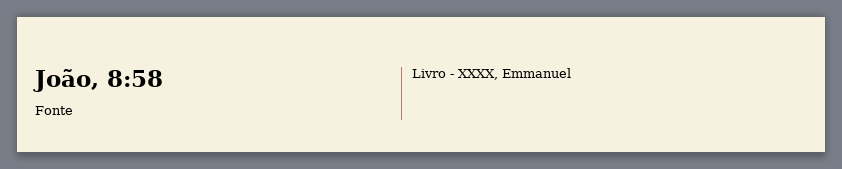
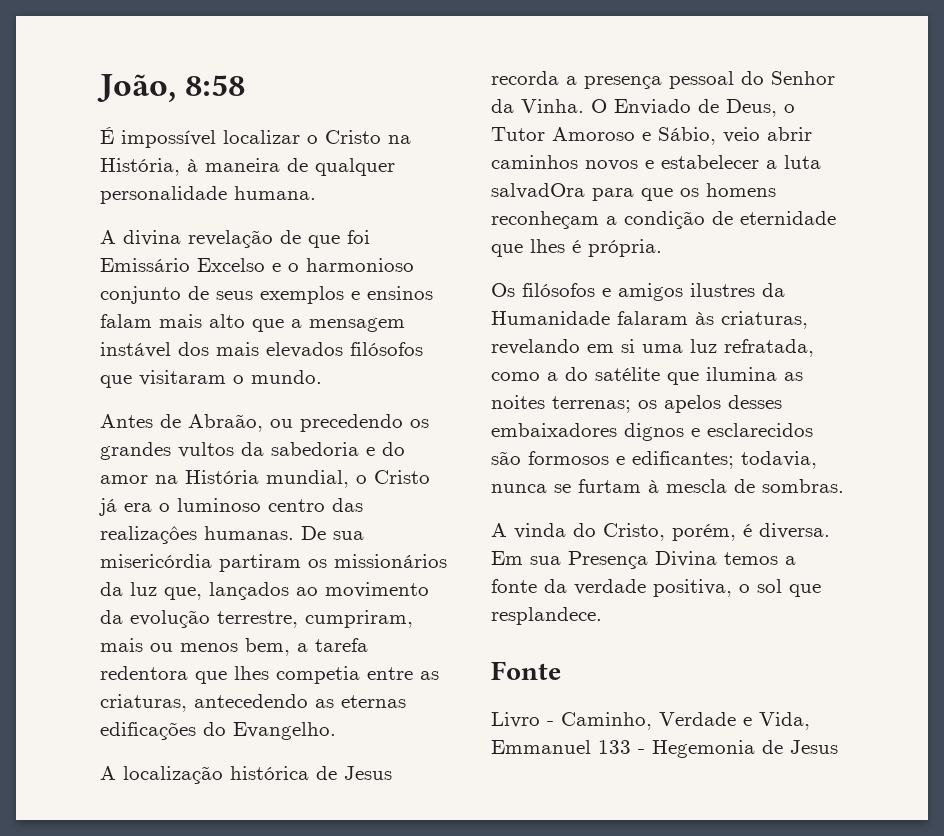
[35,106,73,115] [412,68,571,80] Fonte // Livro - XXXX, Emmanuel -> [100,127,411,148] [100,158,395,176] [100,186,316,204] [100,230,370,248] [100,258,414,272] [100,286,433,304] [100,314,405,332] [100,342,423,358] [100,370,322,388] [100,414,429,432] [100,442,405,460] [100,470,430,488] [99,498,363,516] [100,526,364,544] [100,554,447,572] [100,582,429,600] [100,610,413,628] [100,638,368,656] [100,666,439,684] [100,694,406,712] [100,722,336,740] [100,766,392,784] [491,71,835,89] [491,99,795,117] [491,127,812,145] [491,155,821,171] [491,183,776,201] [491,211,836,229] [491,239,662,257] [491,283,785,301] [491,311,808,329] [491,339,814,357] [491,367,803,385] [491,395,782,413] [491,423,813,441] [491,451,817,469] [491,479,844,493] [491,523,830,541] [491,551,796,569] [491,579,821,597] [491,607,602,625] [491,661,561,680] [491,712,810,730] [491,740,838,758] É impossível localizar o Cristo na História, à maneira de qualquer personalidade humana. // A divina revelação de que foi Emissário Excelso e o harmonioso conjunto de seus exemplos e ensinos falam mais alto que a mensagem instável dos mais elevados filósofos que visitaram o mundo. // Antes de Abraão, ou precedendo os grandes vultos da sabedoria e do amor na História mundial, o Cristo já era o luminoso centro das realizaçôes humanas. De sua misericórdia partiram os missionários da luz que, lançados ao movimento da evolução terrestre, cumpriram, mais ou menos bem, a tarefa redentora que lhes competia entre as criaturas, antecedendo as eternas edificações do Evangelho. // A localização histórica de Jesus recorda a presença pessoal do Senhor da Vinha. O Enviado de Deus, o Tutor Amoroso e Sábio, veio abrir caminhos novos e estabelecer a luta salvadOra para que os homens reconheçam a condição de eternidade que lhes é própria. // Os filósofos e amigos ilustres da Humanidade falaram às criaturas, revelando em si uma luz refratada, como a do satélite que ilumina as noites terrenas; os apelos desses embaixadores dignos e esclarecidos são formosos e edificantes; todavia, nunca se furtam à mescla de sombras. // A vinda do Cristo, porém, é diversa. Em sua Presença Divina temos a fonte da verdade positiva, o sol que resplandece. // Fonte // Livro - Caminho, Verdade e Vida, Emmanuel 133 - Hegemonia de Jesus

